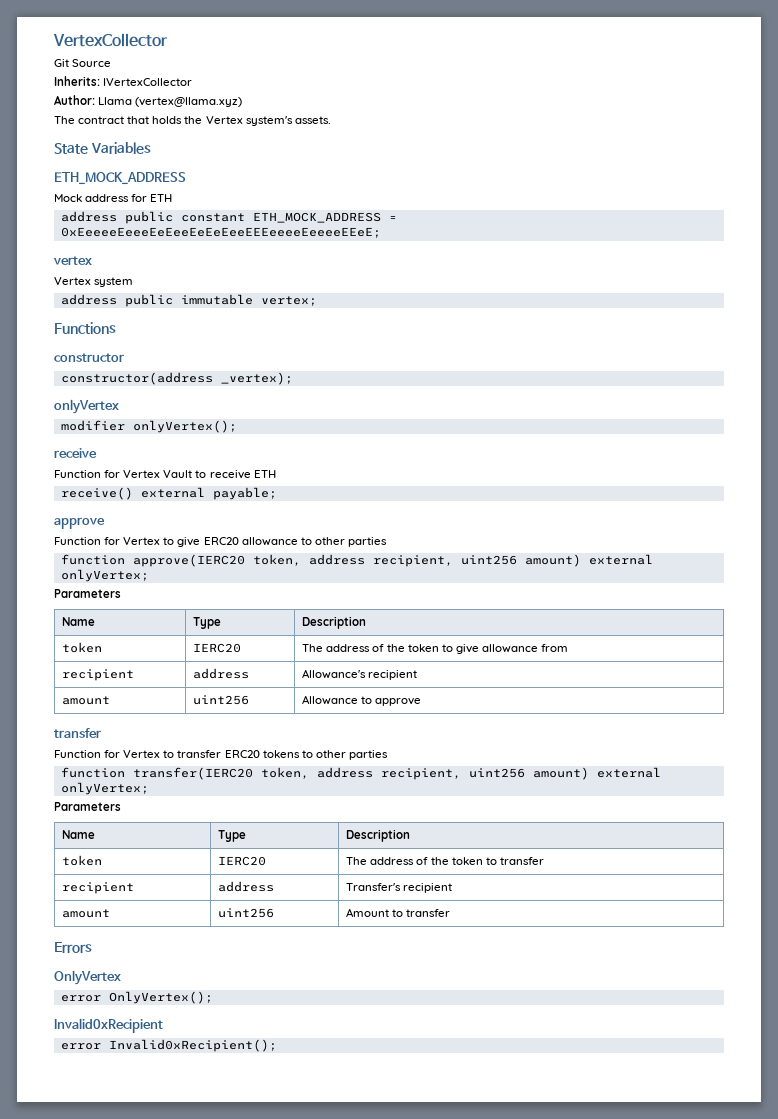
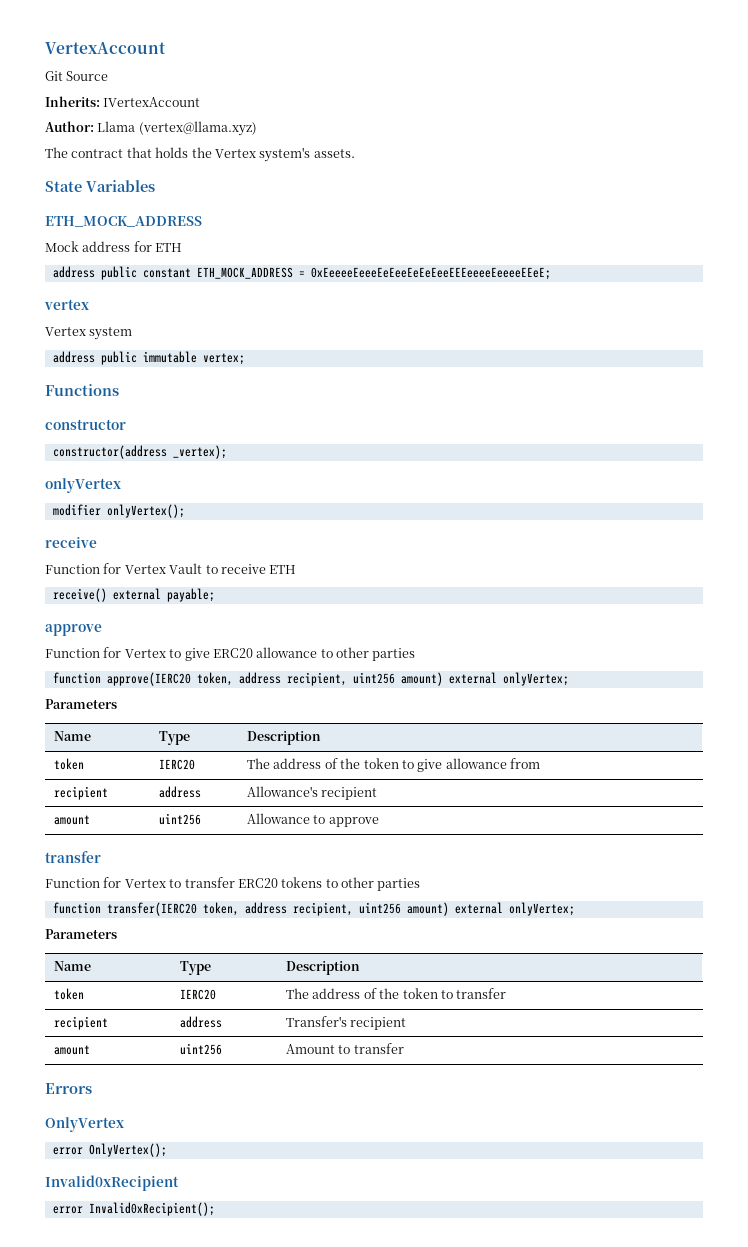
[53,33,168,47] VertexCollector -> [45,42,166,54] VertexAccount
[103,78,193,86] IVertexCollector -> [103,97,201,107] IVertexAccount

